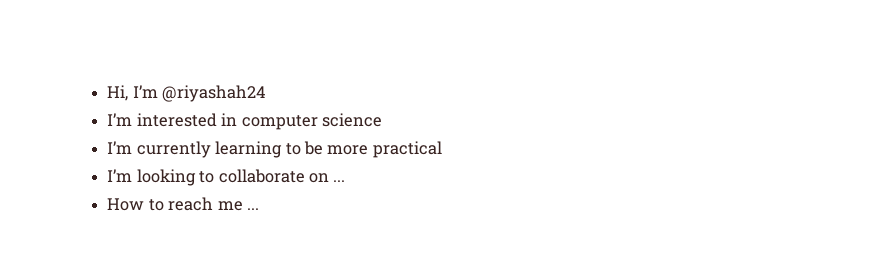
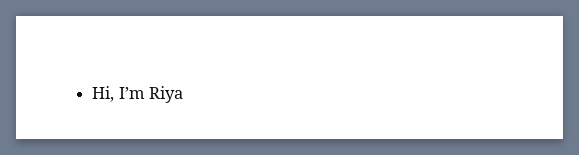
[162,85,267,102] [107,113,382,130] [107,141,442,158] [107,169,346,186] [107,197,259,211] @riyashah24 // I’m interested in computer science // I’m currently learning to be more practical // I’m looking to collaborate on ... // How to reach me ... -> [149,86,184,103] Riya

